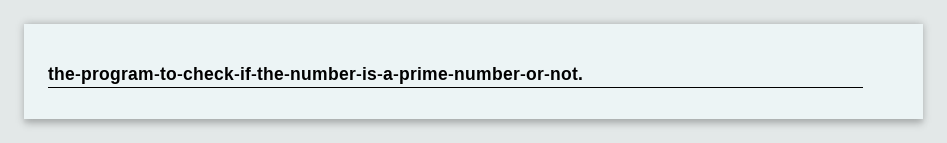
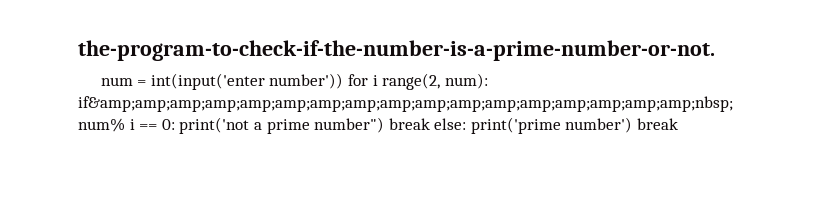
(583, 75) none -> [100,73,488,90] [78,96,733,112] [78,117,679,134] // num = int(input('enter number')) for i range(2, num): if&amp;amp;amp;amp;amp;amp;amp;amp;amp;amp;amp;amp;amp;amp;amp;amp;amp;nbsp; num% i == 0: print('not a prime number") break else: print('prime number') break

